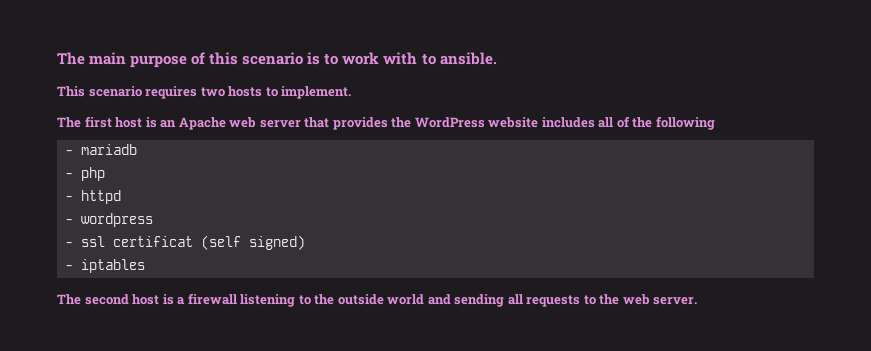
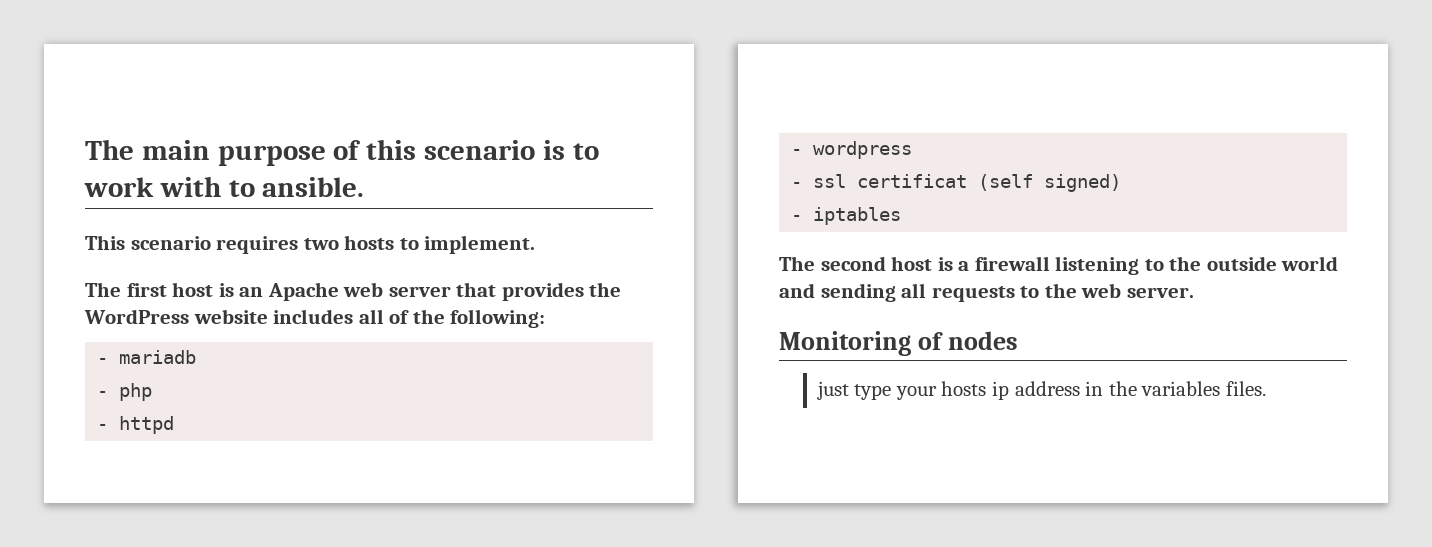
[655,116,715,130] following -> [450,309,546,328] following:
(698, 301) none -> [779,331,1018,356] [816,381,1266,400] // Monitoring of nodes // just type your hosts ip address in the variables files.

